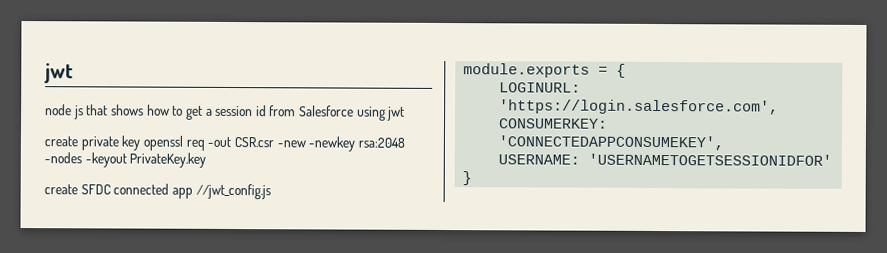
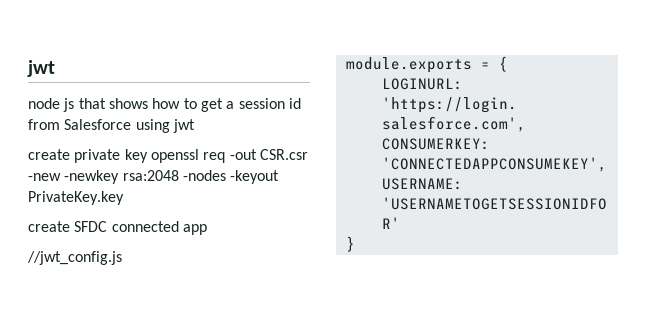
(193, 193) none -> (207, 229) //

